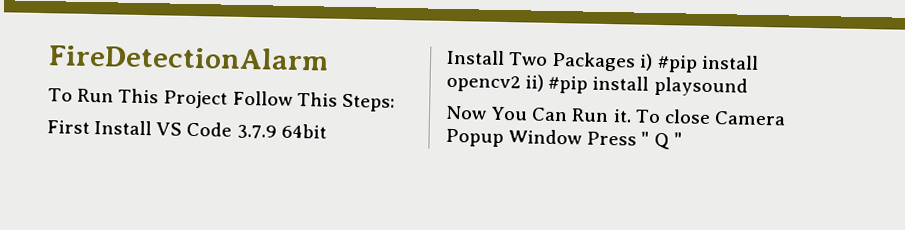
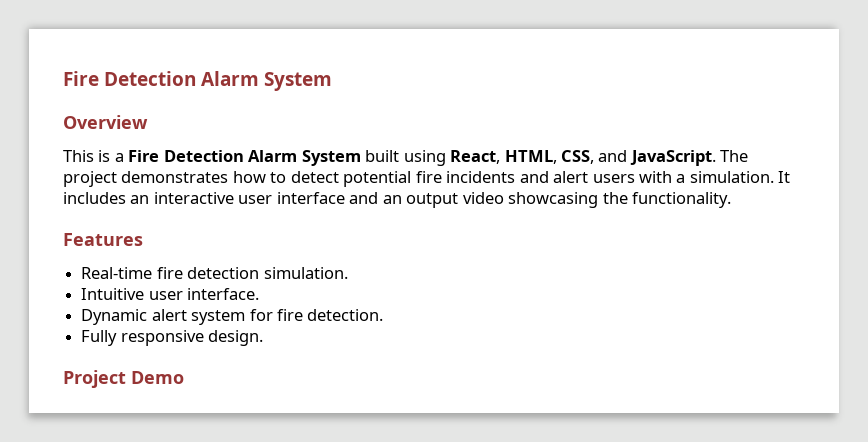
[48,44,329,71] [48,88,395,112] [47,120,327,139] [446,49,759,73] [446,74,748,97] [445,105,786,126] [445,128,682,150] FireDetectionAlarm // To Run This Project Follow This Steps: // First Install VS Code 3.7.9 64bit // Install Two Packages i) #pip install opencv2 ii) #pip install playsound // Now You Can Run it. To close Camera Popup Window Press " Q " -> [63,71,333,91] [63,115,148,129] [63,150,749,166] [63,171,791,187] [63,192,732,208] [63,233,143,246] [81,267,348,279] [81,288,260,300] [81,309,384,325] [81,330,264,346] [63,370,184,388] Fire Detection Alarm System // Overview // This is a Fire Detection Alarm System built using React, HTML, CSS, and JavaScript. The project demonstrates how to detect potential fire incidents and alert users with a simulation. It includes an interactive user interface and an output video showcasing the functionality. // Features // Real-time fire detection simulation. // Intuitive user interface. // Dynamic alert system for fire detection. // Fully responsive design. // Project Demo

